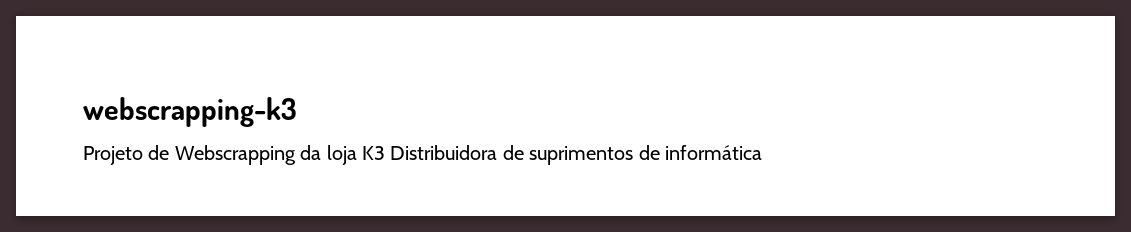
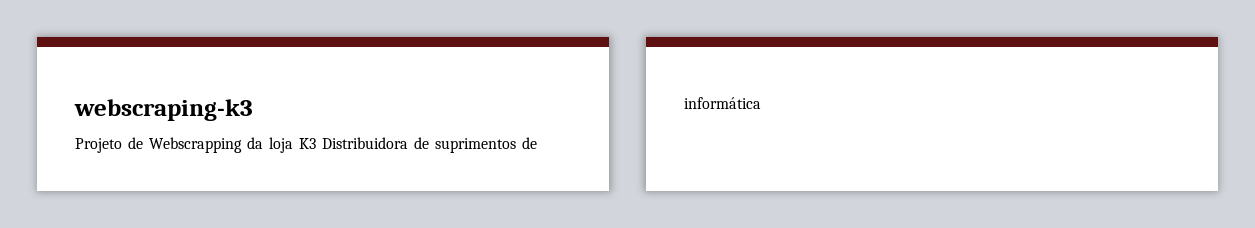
[83,97,297,127] webscrapping-k3 -> [74,99,253,121] webscraping-k3

